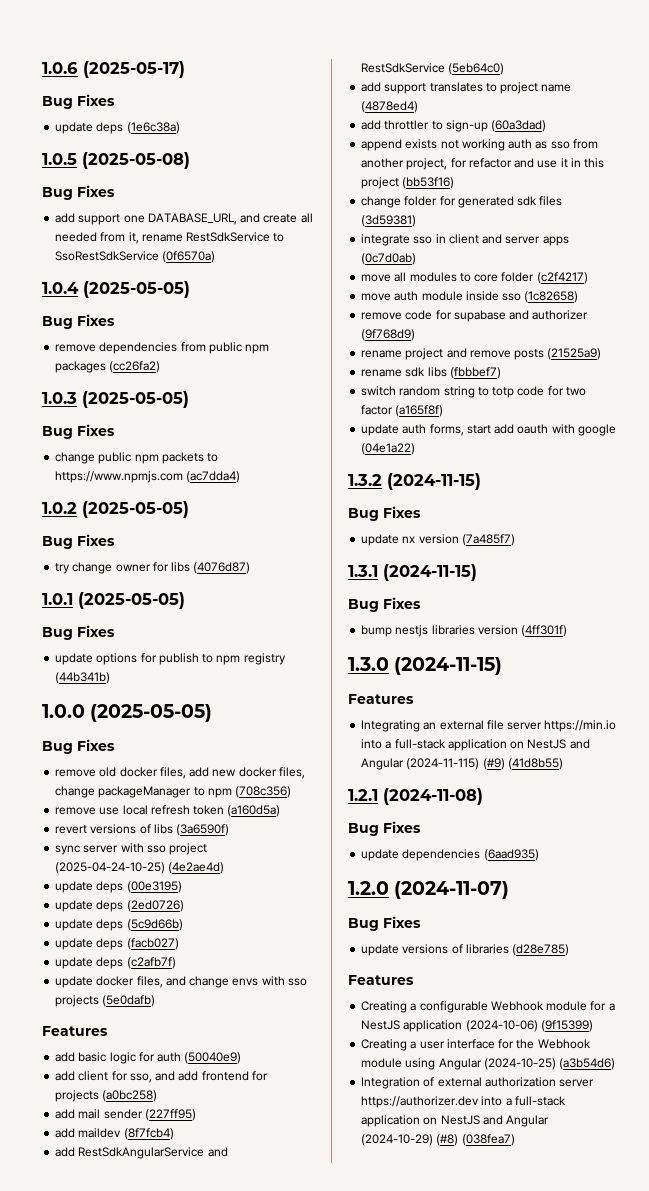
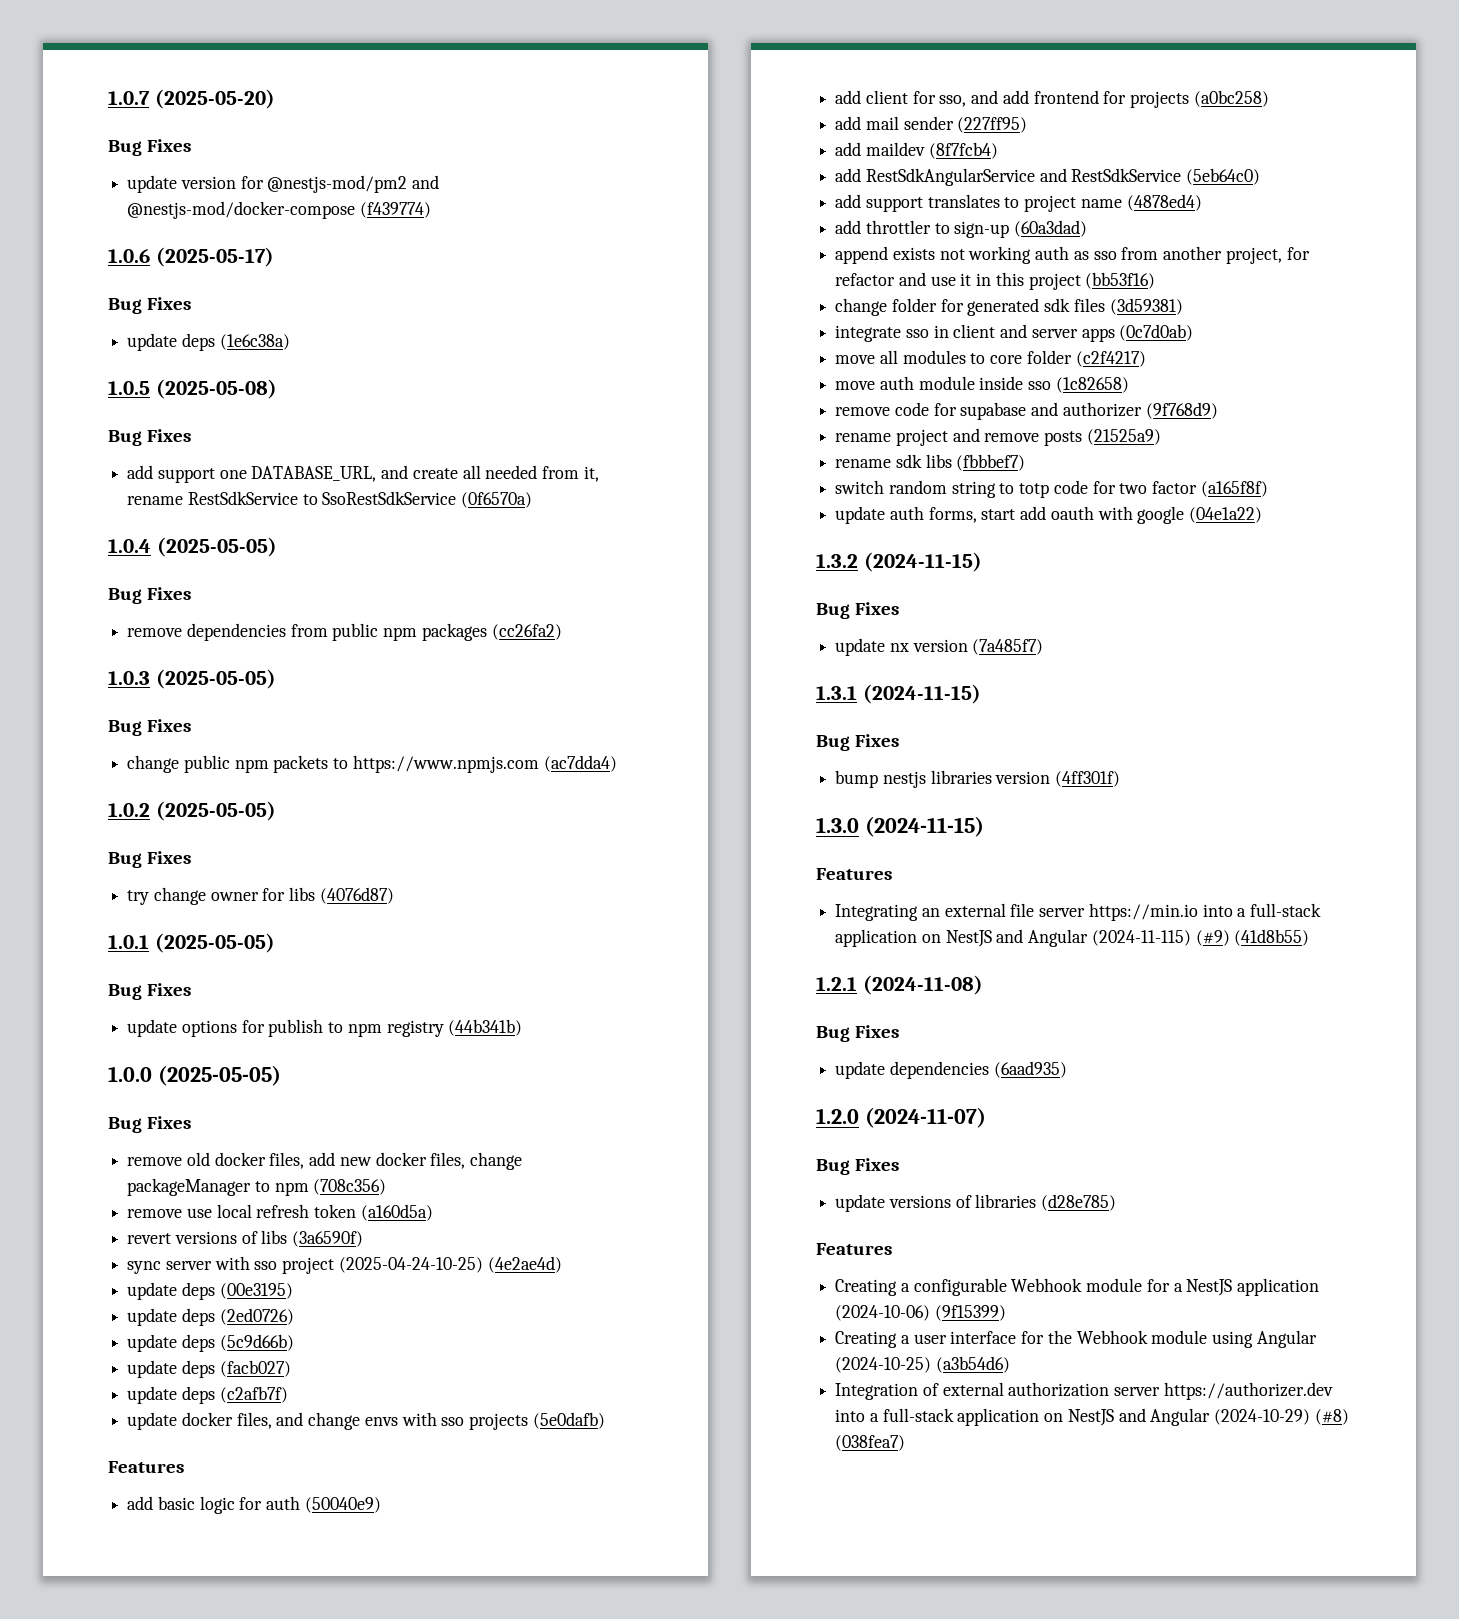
(42, 68) none -> [108,89,275,109] [108,139,192,156] [127,175,440,193] [127,201,431,219] 1.0.7 (2025-05-20) // Bug Fixes // update version for @nestjs-mod/pm2 and @nestjs-mod/docker-compose (f439774) //

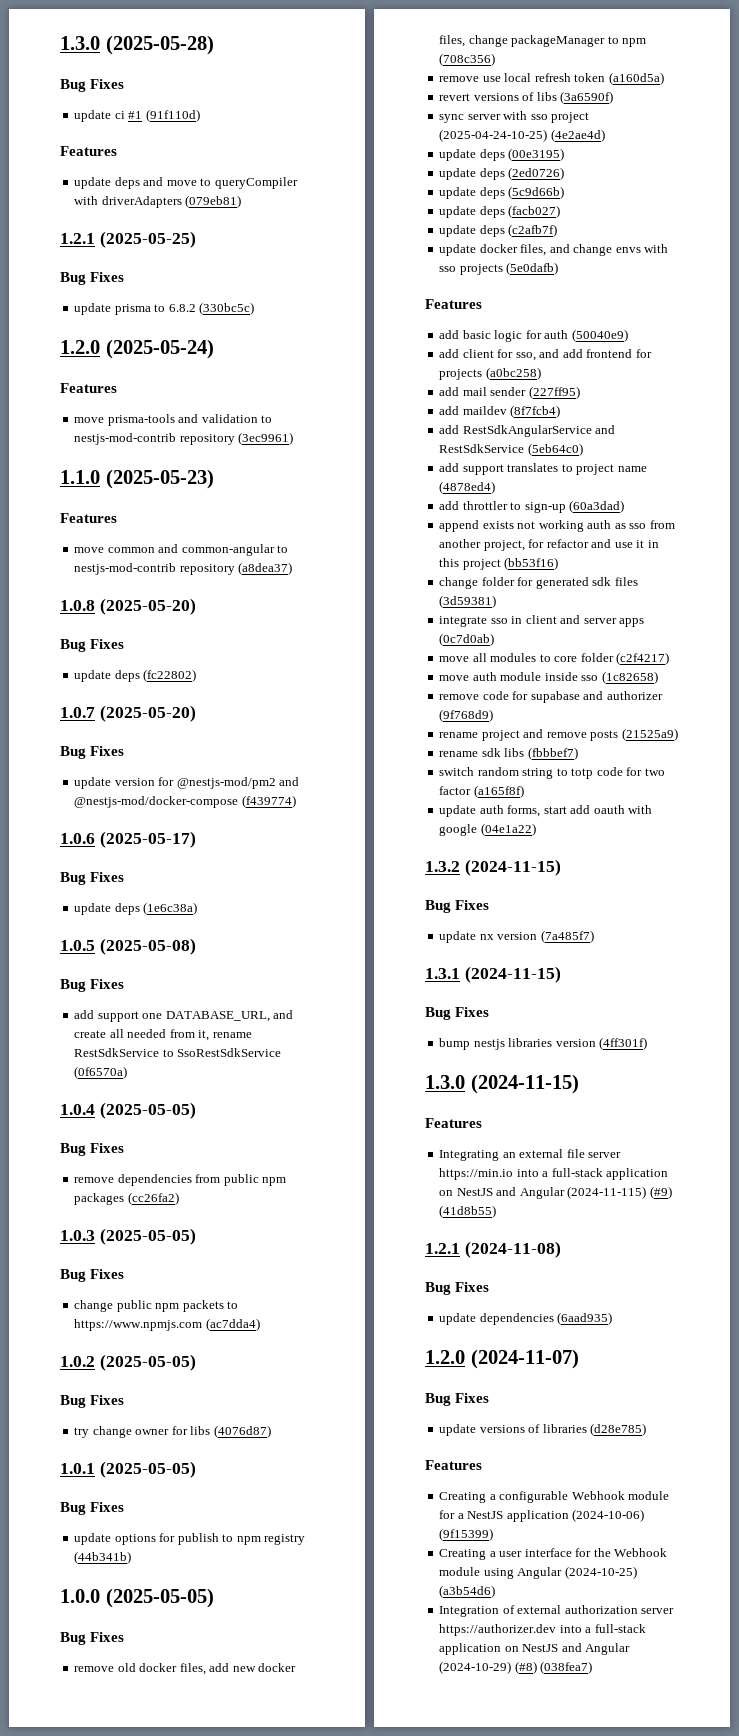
(108, 98) none -> [60,35,214,55] [60,79,125,92] [74,109,200,122] [60,146,117,156] [74,177,298,189] [74,195,242,208] [60,231,196,248] [60,272,125,285] [74,302,255,315] [60,339,214,359] [60,383,117,393] [74,414,273,426] [74,432,294,445] [60,469,214,489] [60,513,117,523] [74,544,289,556] [74,562,293,575] [60,598,196,615] [60,639,125,652] [74,669,197,682] 1.3.0 (2025-05-28) // Bug Fixes // update ci #1 (91f110d) // Features // update deps and move to queryCompiler with driverAdapters (079eb81) // 1.2.1 (2025-05-25) // Bug Fixes // update prisma to 6.8.2 (330bc5c) // 1.2.0 (2025-05-24) // Features // move prisma-tools and validation to nestjs-mod-contrib repository (3ec9961) // 1.1.0 (2025-05-23) // Features // move common and common-angular to nestjs-mod-contrib repository (a8dea37) // 1.0.8 (2025-05-20) // Bug Fixes // update deps (fc22802) //

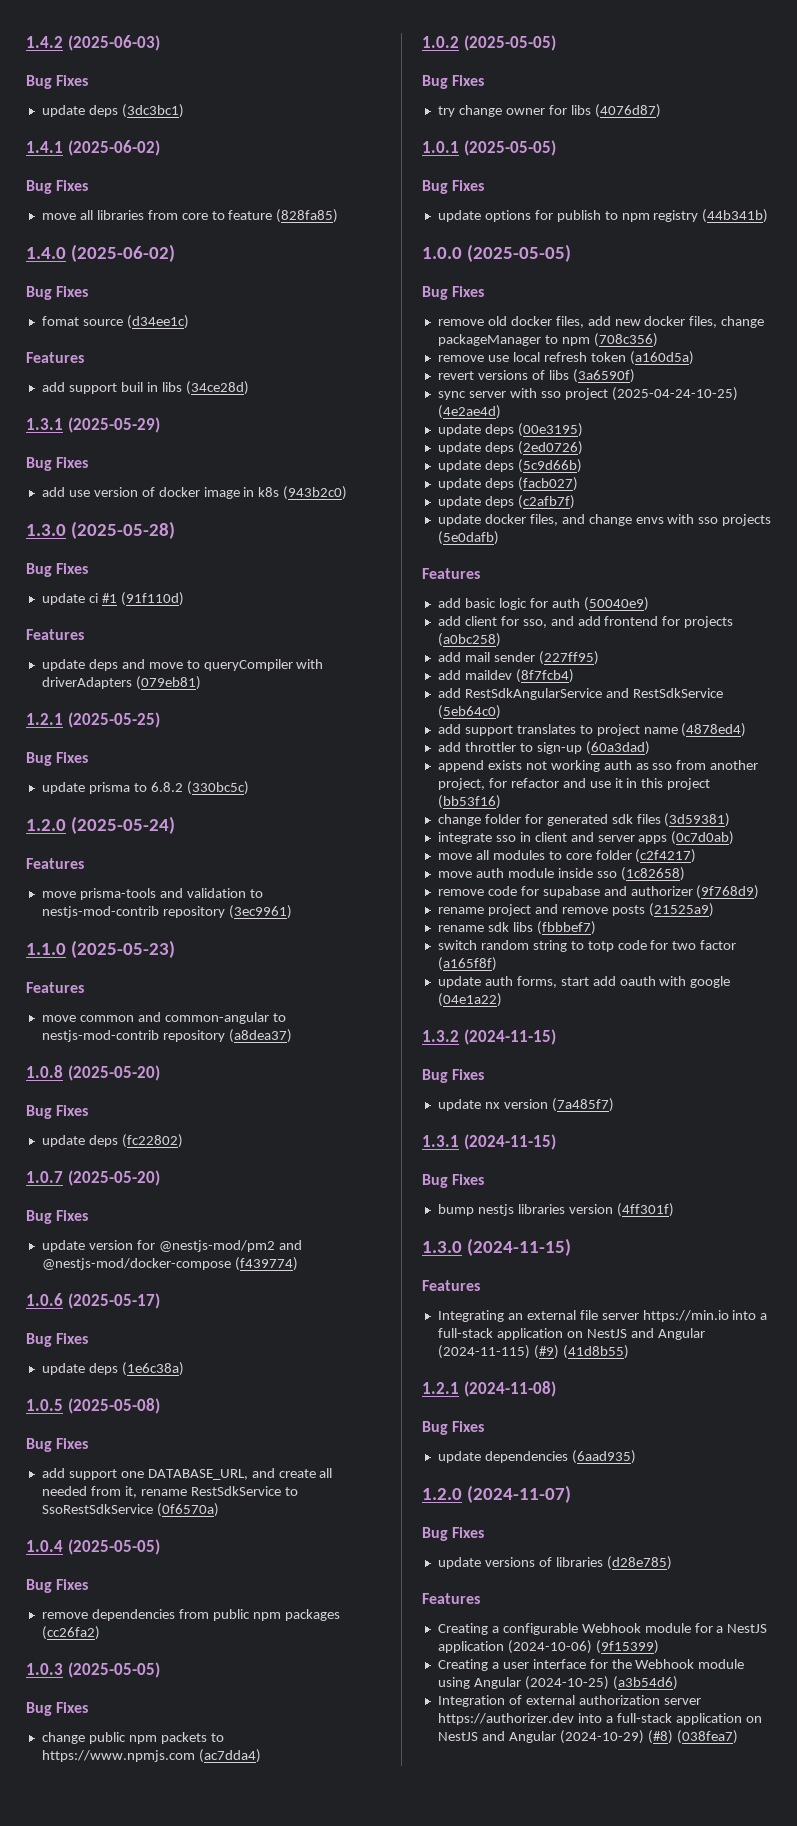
(60, 43) none -> [26,35,160,51] [26,75,89,89] [41,104,184,118] [26,140,160,156] [26,180,89,194] [41,209,339,223] [26,244,175,262] [26,286,89,300] [41,315,189,329] [26,352,84,363] [41,381,249,395] [26,417,160,433] [26,457,89,471] [41,486,348,500] 1.4.2 (2025-06-03) // Bug Fixes // update deps (3dc3bc1) // 1.4.1 (2025-06-02) // Bug Fixes // move all libraries from core to feature (828fa85) // 1.4.0 (2025-06-02) // Bug Fixes // fomat source (d34ee1c) // Features // add support buil in libs (34ce28d) // 1.3.1 (2025-05-29) // Bug Fixes // add use version of docker image in k8s (943b2c0) //

